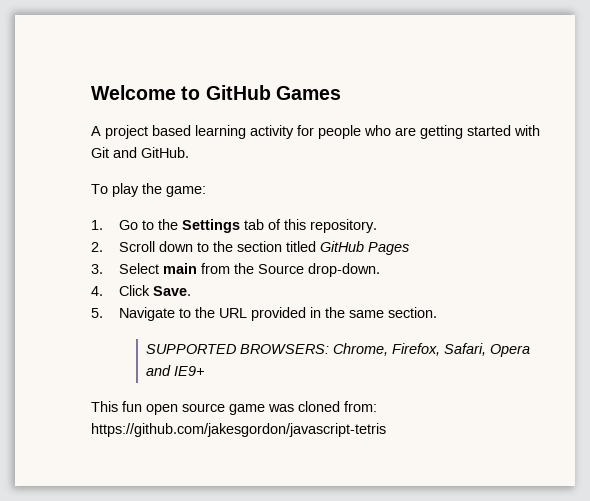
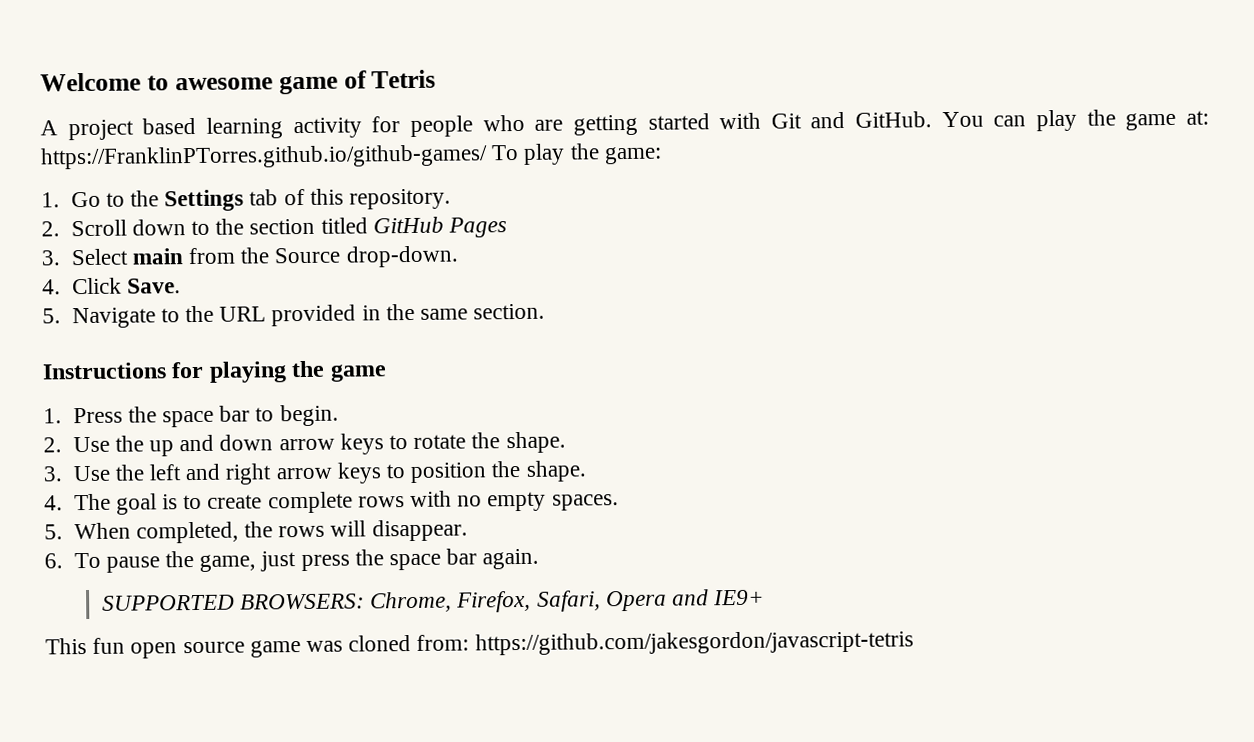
[205,85,341,100] GitHub Games -> [174,69,437,95] awesome game of Tetris
(189, 152) // -> [941,109,1209,132] [40,144,488,170] You can play the game at: https://FranklinPTorres.github.io/github-games/
(437, 312) none -> [42,360,387,383] [43,404,339,428] [43,431,566,457] [43,460,587,485] [44,490,619,515] [44,519,468,544] [44,548,540,573] // Instructions for playing the game // 1. Press the space bar to begin. // 2. Use the up and down arrow keys to rotate the shape. // 3. Use the left and right arrow keys to position the shape. // 4. The goal is to create complete rows with no empty spaces. // 5. When completed, the rows will disappear. // 6. To pause the game, just press the space bar again.

